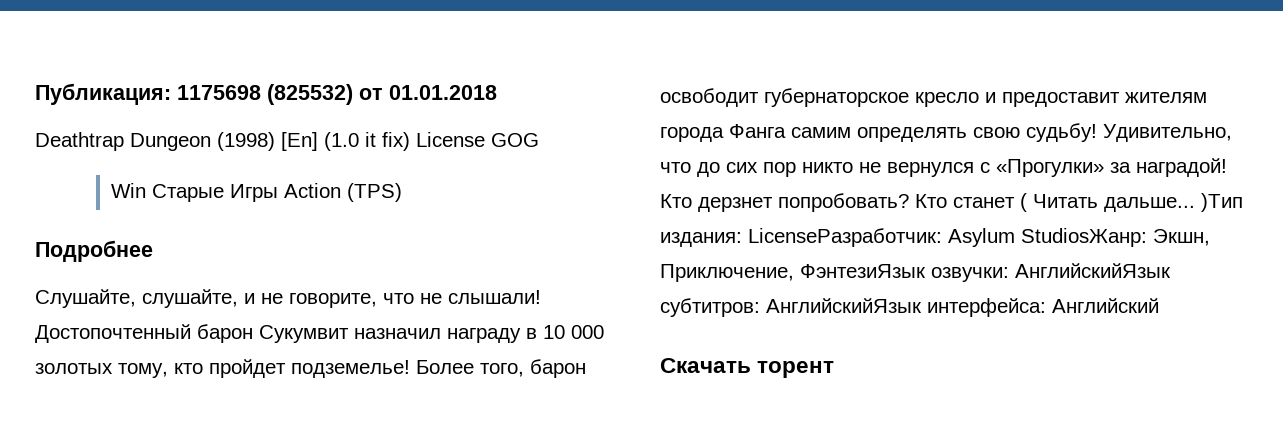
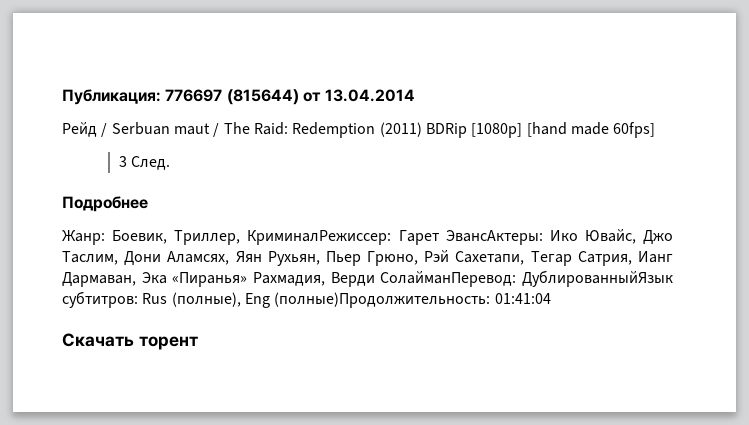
[177,84,497,105] [35,132,539,151] [110,183,402,202] [35,240,153,262] [35,289,541,308] [35,324,604,343] [35,359,586,378] [660,88,1207,107] [660,123,1232,142] [660,158,1227,177] [660,193,1243,212] [660,228,1210,247] [660,263,1171,282] [660,298,1159,317] 1175698 (825532) от 01.01.2018 // Deathtrap Dungeon (1998) [En] (1.0 it fix) License GOG // Win Старые Игры Action (TPS) // Подробнее // Слушайте, слушайте, и не говорите, что не слышали! Достопочтенный барон Сукумвит назначил награду в 10 000 золотых тому, кто пройдет подземелье! Более того, барон освободит губернаторское кресло и предоставит жителям города Фанга самим определять свою судьбу! Удивительно, что до сих пор никто не вернулся с «Прогулки» за наградой! Кто дерзнет попробовать? Кто станет ( Читать дальше... )Тип издания: LicenseРазработчик: Asylum StudiosЖанр: Экшн, Приключение, ФэнтезиЯзык озвучки: АнглийскийЯзык субтитров: АнглийскийЯзык интерфейса: Английский -> [165,89,416,105] [62,122,656,138] [119,156,171,170] [62,196,148,212] [62,229,673,245] [62,250,673,266] [62,270,673,287] [62,291,551,308] 776697 (815644) от 13.04.2014 // Рейд / Serbuan maut / The Raid: Redemption (2011) BDRip [1080p] [hand made 60fps] // 3 След. // Подробнее // Жанр: Боевик, Триллер, КриминалРежиссер: Гарет ЭвансАктеры: Ико Ювайс, Джо Таслим, Дони Аламсях, Яян Рухьян, Пьер Грюно, Рэй Сахетапи, Тегар Сатрия, Ианг Дармаван, Эка «Пиранья» Рахмадия, Верди СолайманПеревод: ДублированныйЯзык субтитров: Rus (полные), Eng (полные)Продолжительность: 01:41:04

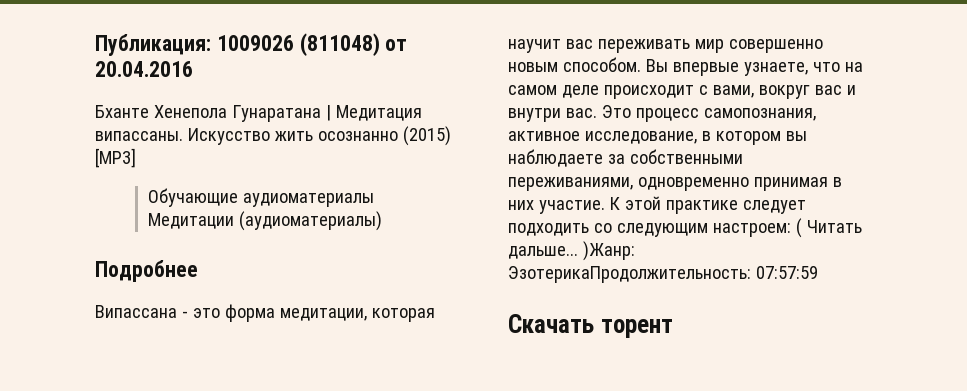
[165,89,416,105] [62,122,656,138] [119,156,171,170] [62,196,148,212] [62,229,673,245] [62,250,673,266] [62,270,673,287] [62,291,551,308] 776697 (815644) от 13.04.2014 // Рейд / Serbuan maut / The Raid: Redemption (2011) BDRip [1080p] [hand made 60fps] // 3 След. // Подробнее // Жанр: Боевик, Триллер, КриминалРежиссер: Гарет ЭвансАктеры: Ико Ювайс, Джо Таслим, Дони Аламсях, Яян Рухьян, Пьер Грюно, Рэй Сахетапи, Тегар Сатрия, Ианг Дармаван, Эка «Пиранья» Рахмадия, Верди СолайманПеревод: ДублированныйЯзык субтитров: Rus (полные), Eng (полные)Продолжительность: 01:41:04 -> [216,33,408,56] [95,61,193,77] [95,105,422,122] [95,126,451,146] [95,148,136,168] [147,188,374,207] [147,211,382,231] [95,260,198,282] [95,304,435,322] [508,39,823,53] [508,57,863,76] [508,85,856,99] [508,105,816,122] [508,131,807,145] [508,149,743,167] [508,177,842,191] [508,196,806,214] [508,218,862,238] [508,241,635,261] [508,266,818,283] 1009026 (811048) от 20.04.2016 // Бханте Хенепола Гунаратана | Медитация випассаны. Искусство жить осознанно (2015) [MP3] // Обучающие аудиоматериалы Медитации (аудиоматериалы) // Подробнее // Випассана - это форма медитации, которая научит вас переживать мир совершенно новым способом. Вы впервые узнаете, что на самом деле происходит с вами, вокруг вас и внутри вас. Это процесс самопознания, активное исследование, в котором вы наблюдаете за собственными переживаниями, одновременно принимая в них участие. К этой практике следует подходить со следующим настроем: ( Читать дальше... )Жанр: ЭзотерикаПродолжительность: 07:57:59

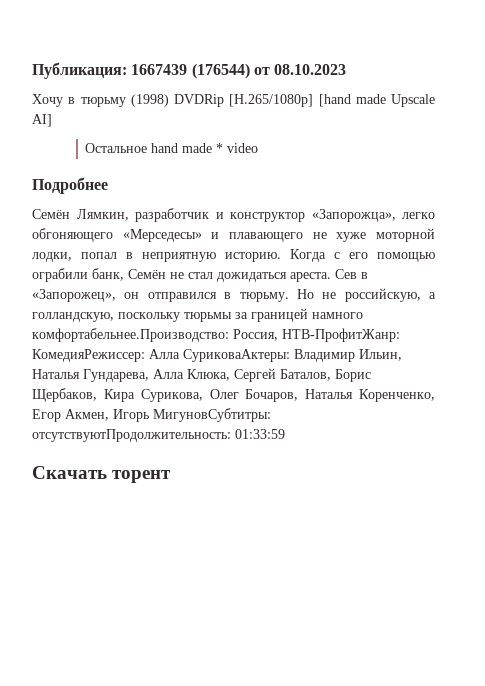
[216,33,408,56] [95,61,193,77] [95,105,422,122] [95,126,451,146] [95,148,136,168] [147,188,374,207] [147,211,382,231] [95,260,198,282] [95,304,435,322] [508,39,823,53] [508,57,863,76] [508,85,856,99] [508,105,816,122] [508,131,807,145] [508,149,743,167] [508,177,842,191] [508,196,806,214] [508,218,862,238] [508,241,635,261] [508,266,818,283] 1009026 (811048) от 20.04.2016 // Бханте Хенепола Гунаратана | Медитация випассаны. Искусство жить осознанно (2015) [MP3] // Обучающие аудиоматериалы Медитации (аудиоматериалы) // Подробнее // Випассана - это форма медитации, которая научит вас переживать мир совершенно новым способом. Вы впервые узнаете, что на самом деле происходит с вами, вокруг вас и внутри вас. Это процесс самопознания, активное исследование, в котором вы наблюдаете за собственными переживаниями, одновременно принимая в них участие. К этой практике следует подходить со следующим настроем: ( Читать дальше... )Жанр: ЭзотерикаПродолжительность: 07:57:59 -> [131,63,347,79] [32,94,435,107] [32,114,52,127] [85,143,259,153] [32,177,108,194] [32,208,435,222] [32,228,436,242] [32,249,435,262] [32,268,368,282] [32,288,436,302] [32,308,363,322] [32,328,400,342] [32,349,402,362] [32,368,371,382] [32,388,435,402] [32,408,271,422] [32,429,285,442] 1667439 (176544) от 08.10.2023 // Хочу в тюрьму (1998) DVDRip [H.265/1080p] [hand made Upscale AI] // Остальное hand made * video // Подробнее // Семён Лямкин, разработчик и конструктор «Запорожца», легко обгоняющего «Мерседесы» и плавающего не хуже моторной лодки, попал в неприятную историю. Когда с его помощью ограбили банк, Семён не стал дожидаться ареста. Сев в «Запорожец», он отправился в тюрьму. Но не российскую, а голландскую, поскольку тюрьмы за границей намного комфортабельнее.Производство: Россия, НТВ-ПрофитЖанр: КомедияРежиссер: Алла СуриковаАктеры: Владимир Ильин, Наталья Гундарева, Алла Клюка, Сергей Баталов, Борис Щербаков, Кира Сурикова, Олег Бочаров, Наталья Коренченко, Егор Акмен, Игорь МигуновСубтитры: отсутствуютПродолжительность: 01:33:59

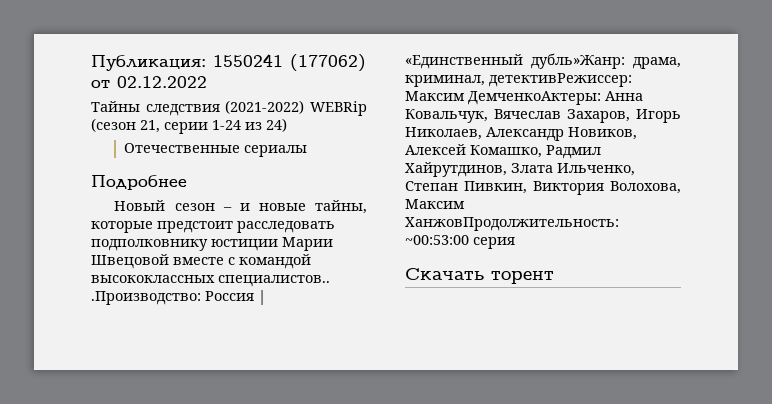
[131,63,347,79] [32,94,435,107] [32,114,52,127] [85,143,259,153] [32,177,108,194] [32,208,435,222] [32,228,436,242] [32,249,435,262] [32,268,368,282] [32,288,436,302] [32,308,363,322] [32,328,400,342] [32,349,402,362] [32,368,371,382] [32,388,435,402] [32,408,271,422] [32,429,285,442] 1667439 (176544) от 08.10.2023 // Хочу в тюрьму (1998) DVDRip [H.265/1080p] [hand made Upscale AI] // Остальное hand made * video // Подробнее // Семён Лямкин, разработчик и конструктор «Запорожца», легко обгоняющего «Мерседесы» и плавающего не хуже моторной лодки, попал в неприятную историю. Когда с его помощью ограбили банк, Семён не стал дожидаться ареста. Сев в «Запорожец», он отправился в тюрьму. Но не российскую, а голландскую, поскольку тюрьмы за границей намного комфортабельнее.Производство: Россия, НТВ-ПрофитЖанр: КомедияРежиссер: Алла СуриковаАктеры: Владимир Ильин, Наталья Гундарева, Алла Клюка, Сергей Баталов, Борис Щербаков, Кира Сурикова, Олег Бочаров, Наталья Коренченко, Егор Акмен, Игорь МигуновСубтитры: отсутствуютПродолжительность: 01:33:59 -> [213,54,366,72] [91,76,207,88] [91,100,367,116] [91,118,287,134] [123,143,307,157] [91,175,187,190] [114,200,367,214] [91,221,335,233] [91,237,333,251] [91,254,311,269] [91,275,330,287] [91,290,266,305] [405,53,681,69] [405,73,632,87] [405,91,643,105] [405,109,681,123] [405,127,637,141] [405,144,601,159] [405,162,635,177] [405,181,681,195] [405,199,465,209] [405,217,619,231] [405,235,515,249] 1550241 (177062) от 02.12.2022 // Тайны следствия (2021-2022) WEBRip (сезон 21, серии 1-24 из 24) // Отечественные сериалы // Подробнее // Новый сезон – и новые тайны, которые предстоит расследовать подполковнику юстиции Марии Швецовой вместе с командой высококлассных специалистов.. .Производство: Россия | «Единственный дубль»Жанр: драма, криминал, детективРежиссер: Максим ДемченкоАктеры: Анна Ковальчук, Вячеслав Захаров, Игорь Николаев, Александр Новиков, Алексей Комашко, Радмил Хайрутдинов, Злата Ильченко, Степан Пивкин, Виктория Волохова, Максим ХанжовПродолжительность: ~00:53:00 серия

